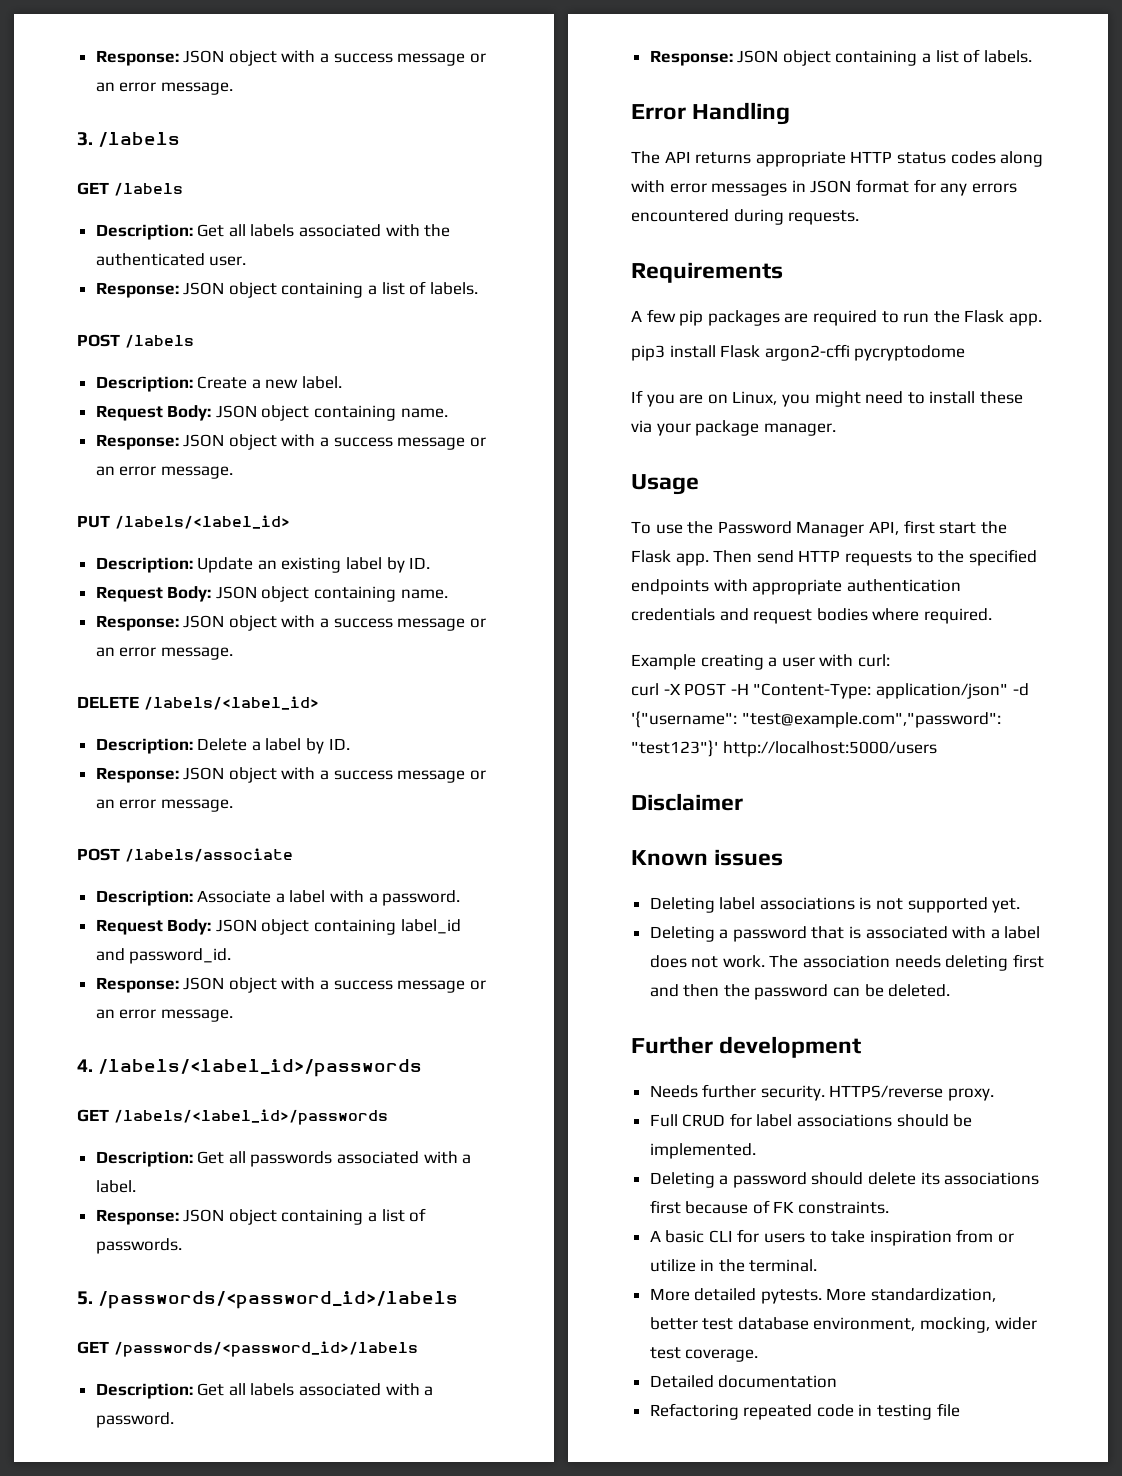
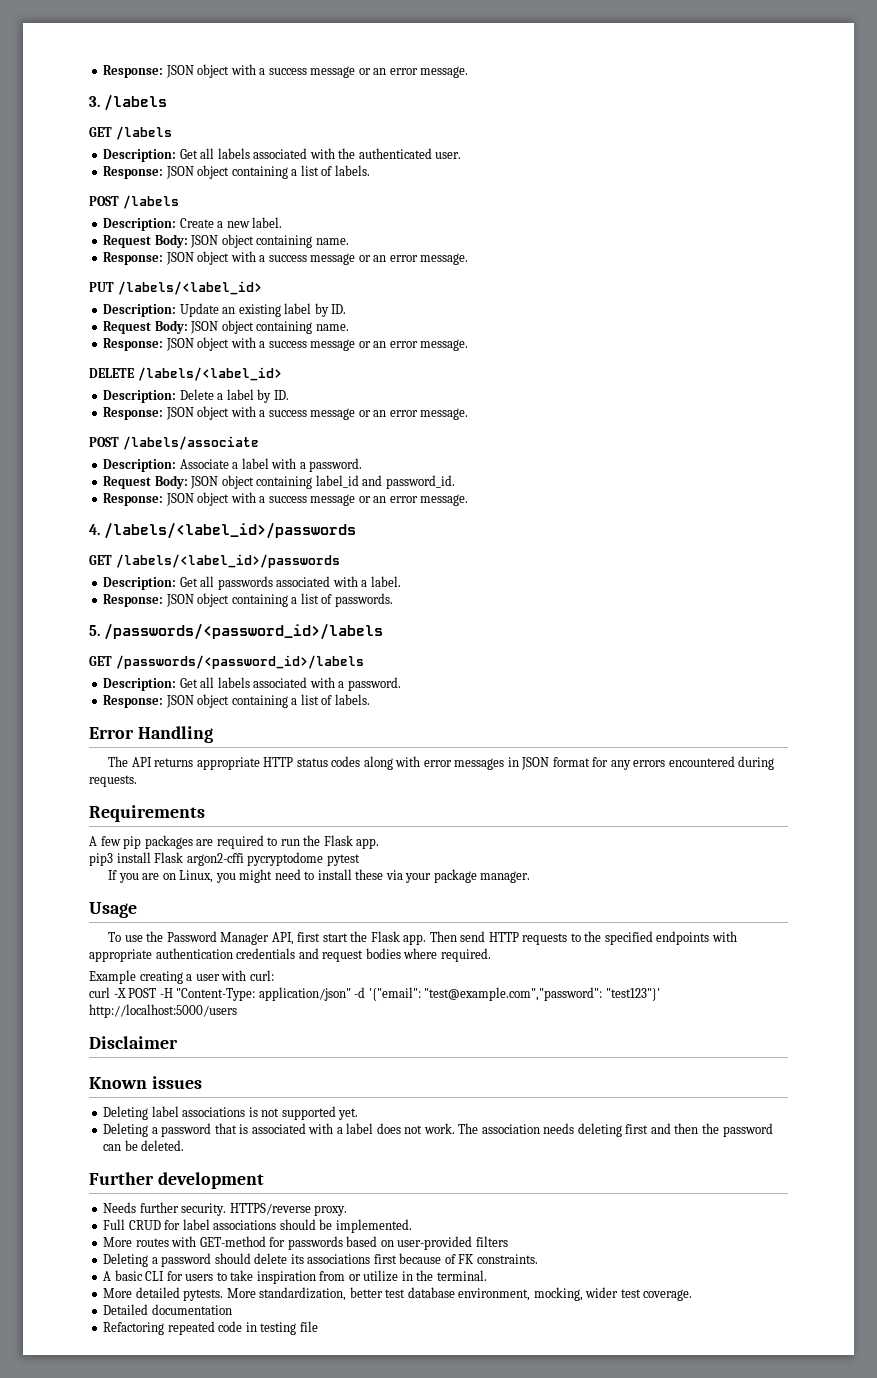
(966, 353) none -> [326,854,360,866] pytest
[631,711,737,728] '{"username": -> [368,987,421,1001] '{"email":
(756, 1151) none -> [103,1236,508,1250] // More routes with GET-method for passwords based on user-provided filters

